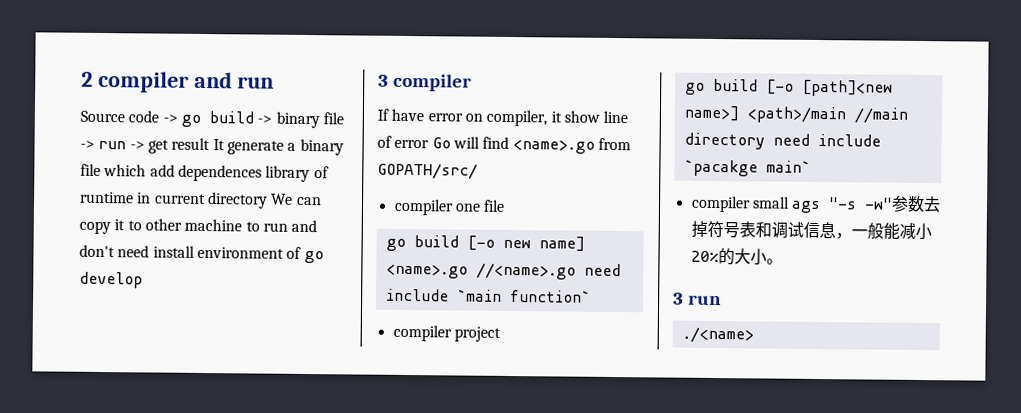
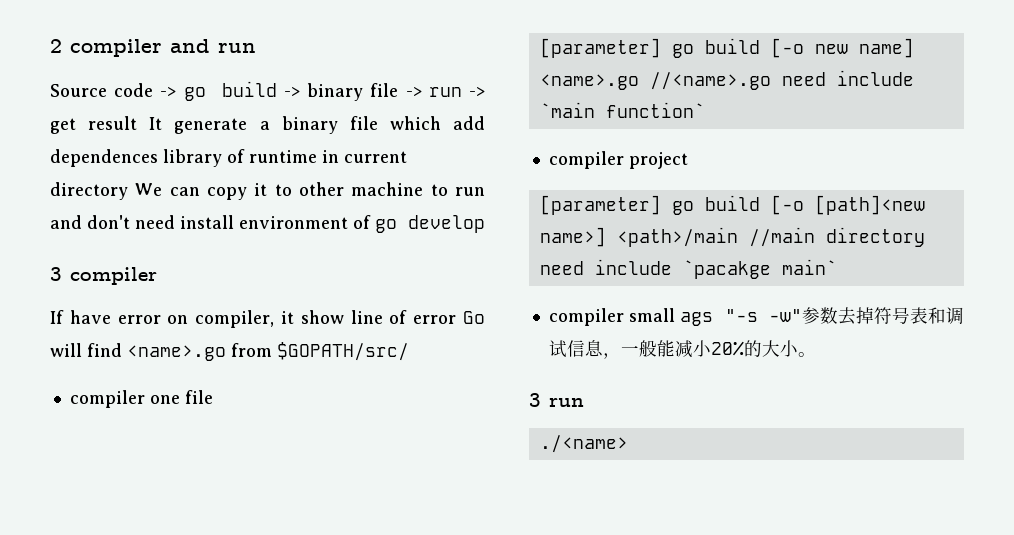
[377,162,478,180] GOPATH/src/ -> [277,342,409,361] $GOPATH/src/
(506, 205) none -> [539,38,661,58] [parameter]
(501, 334) none -> [539,195,661,215] [parameter]

